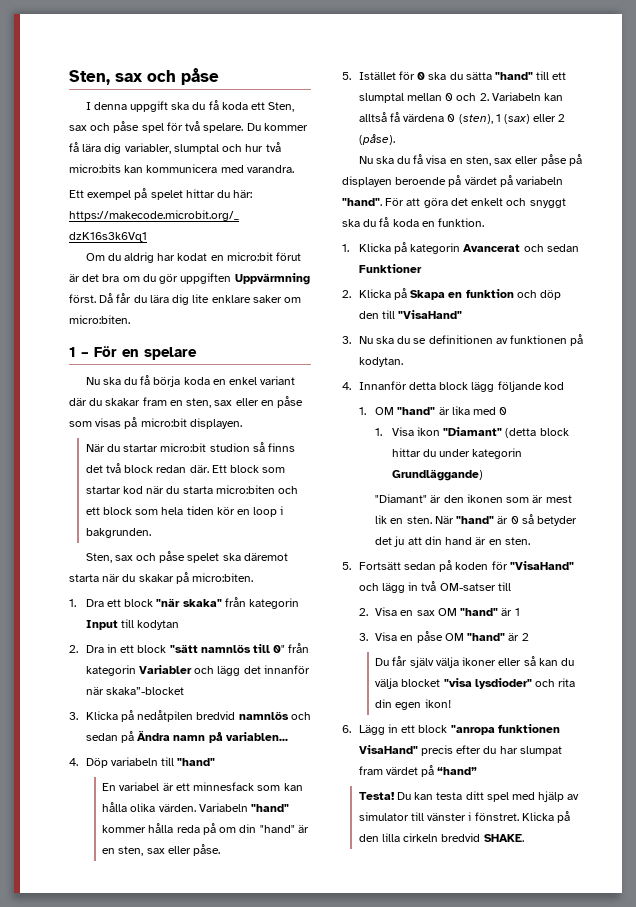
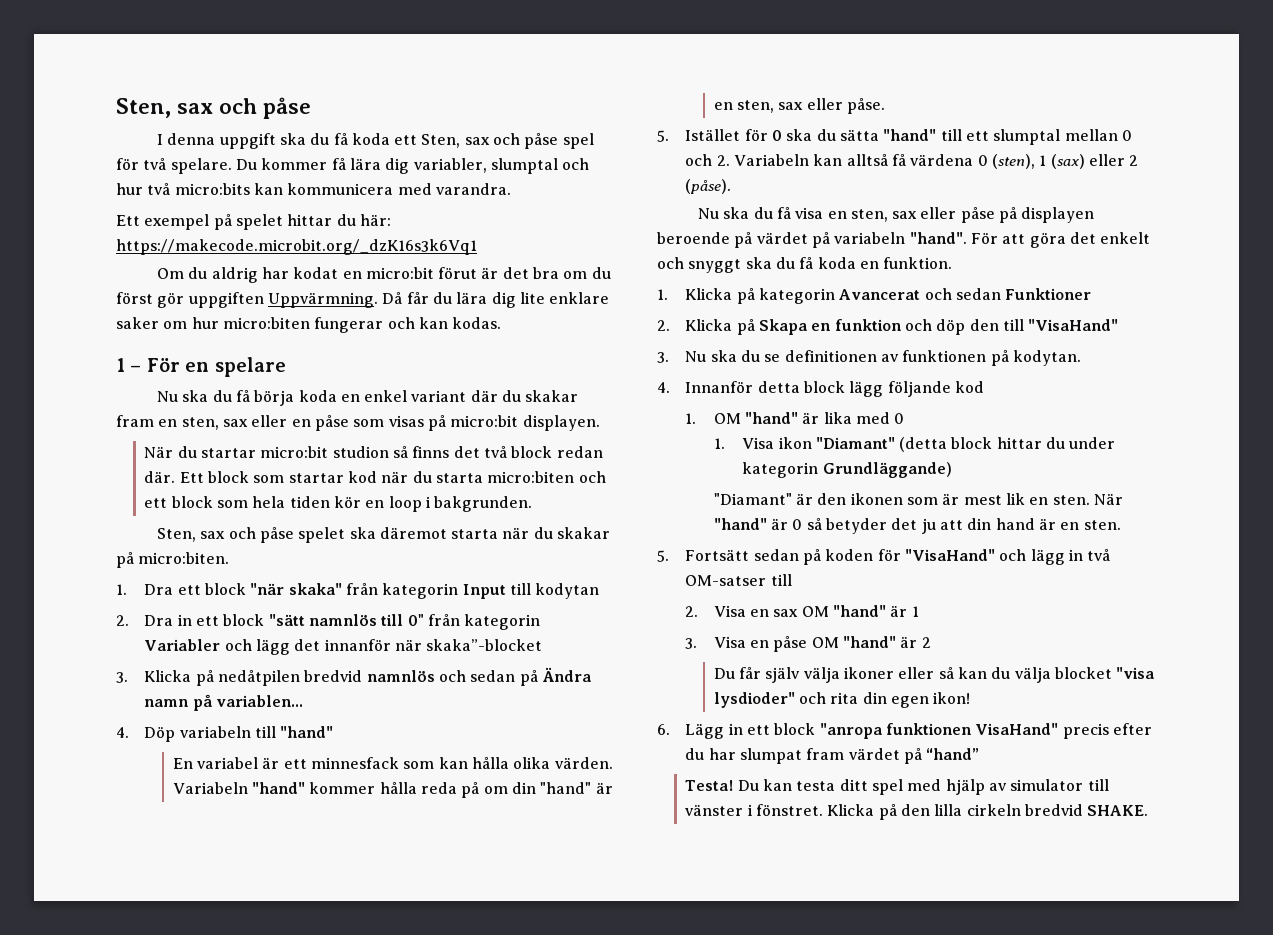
(156, 278) none -> [116,292,153,304] först
[234,273,310,285] [69,294,96,303] Uppvärmning först. -> [267,292,378,308] Uppvärmning.
[69,315,130,324] micro:biten. -> [191,317,502,333] hur micro:biten fungerar och kan kodas.

